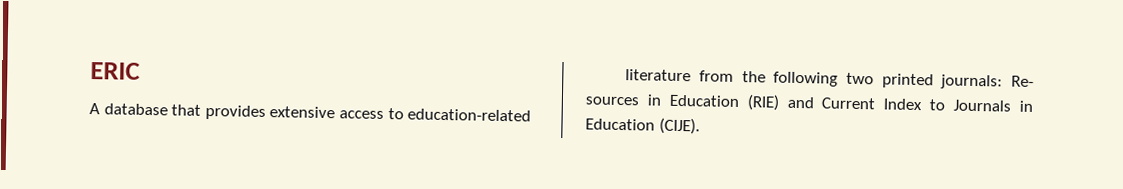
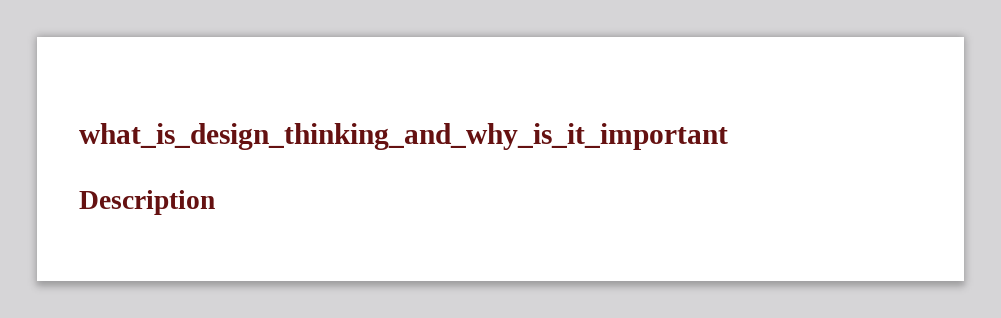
[90,62,141,80] [89,103,532,122] [625,69,1034,90] [585,94,1033,112] [585,117,700,135] ERIC // A database that provides extensive access to education-related // literature from the following two printed journals: Re- sources in Education (RIE) and Current Index to Journals in Education (CIJE). -> [79,123,728,150] [79,190,215,215] what_is_design_thinking_and_why_is_it_important // Description

